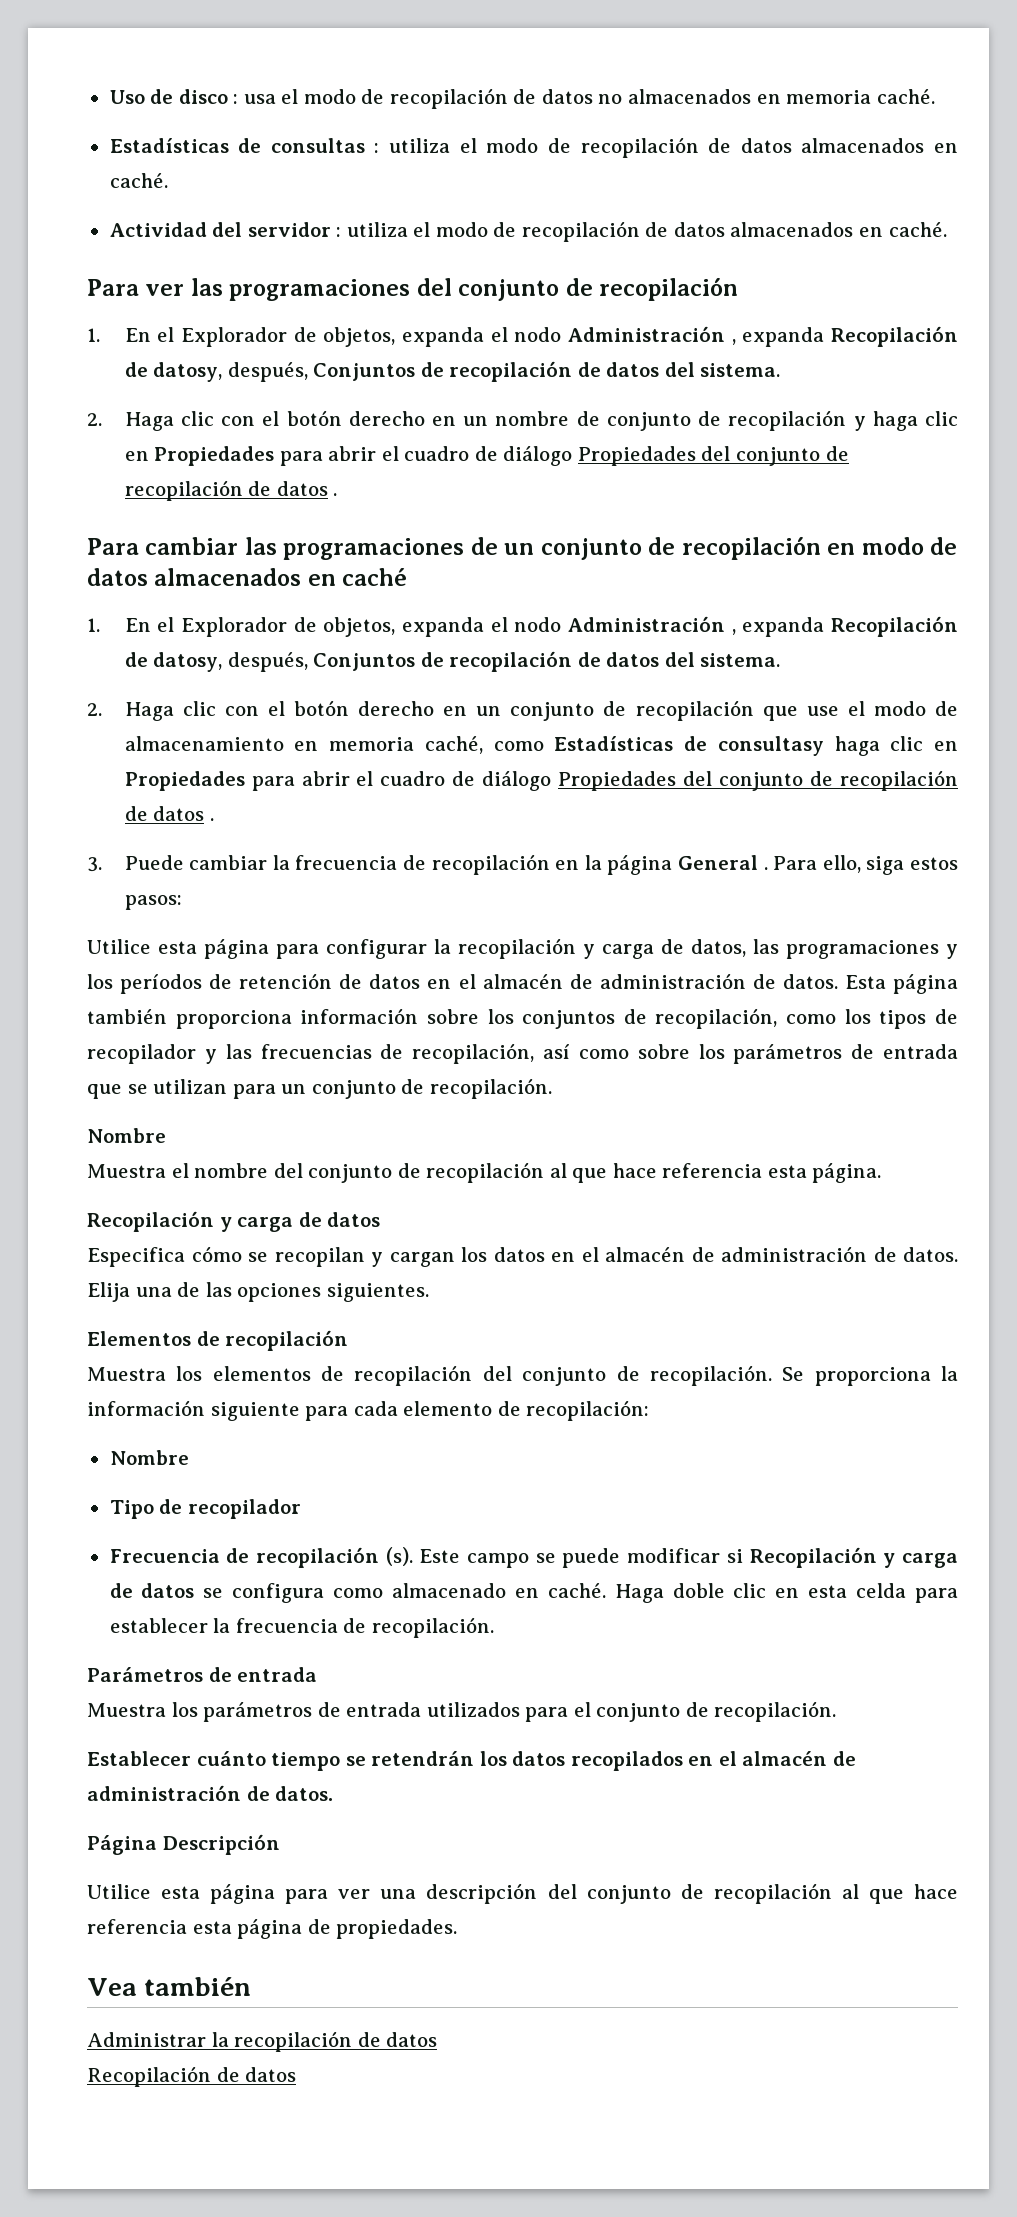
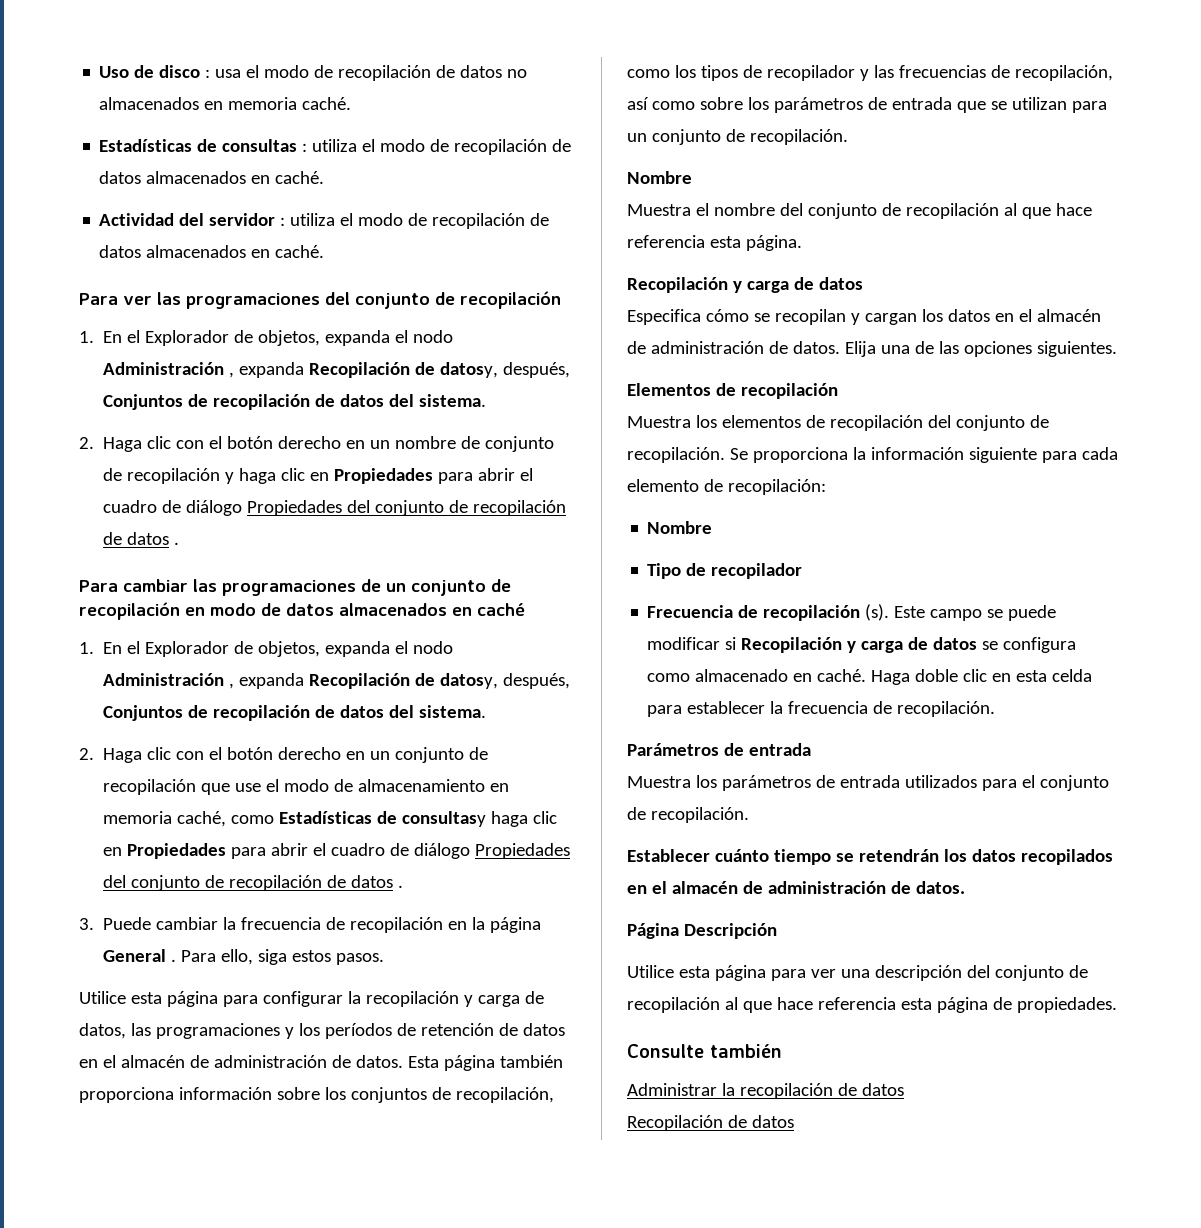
[124,895,182,910] pasos: -> [336,953,385,965] pasos.
[87,1978,137,1996] Vea -> [627,1044,704,1058] Consulte

